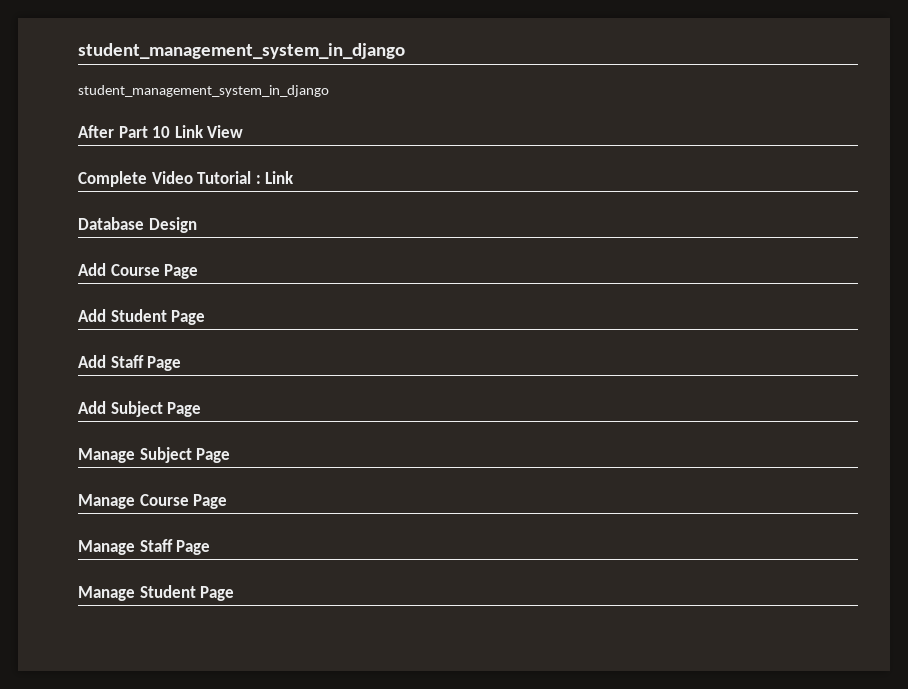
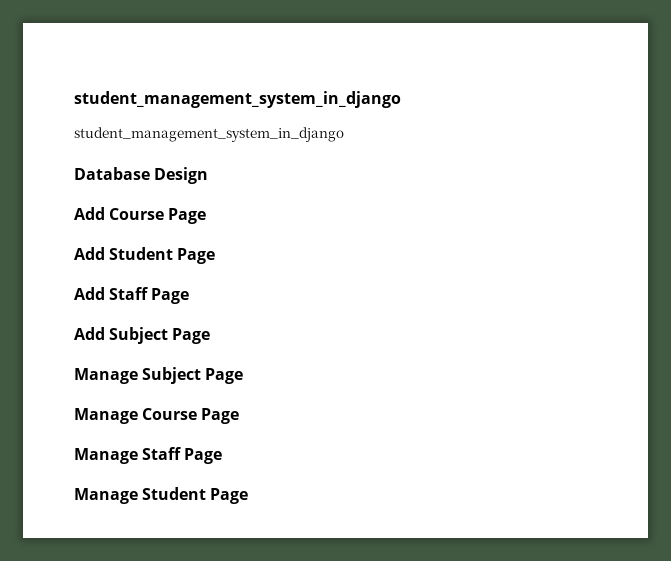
[78,125,244,138] [78,171,295,187] // After Part 10 Link View // Complete Video Tutorial : Link -> (344, 134) none

